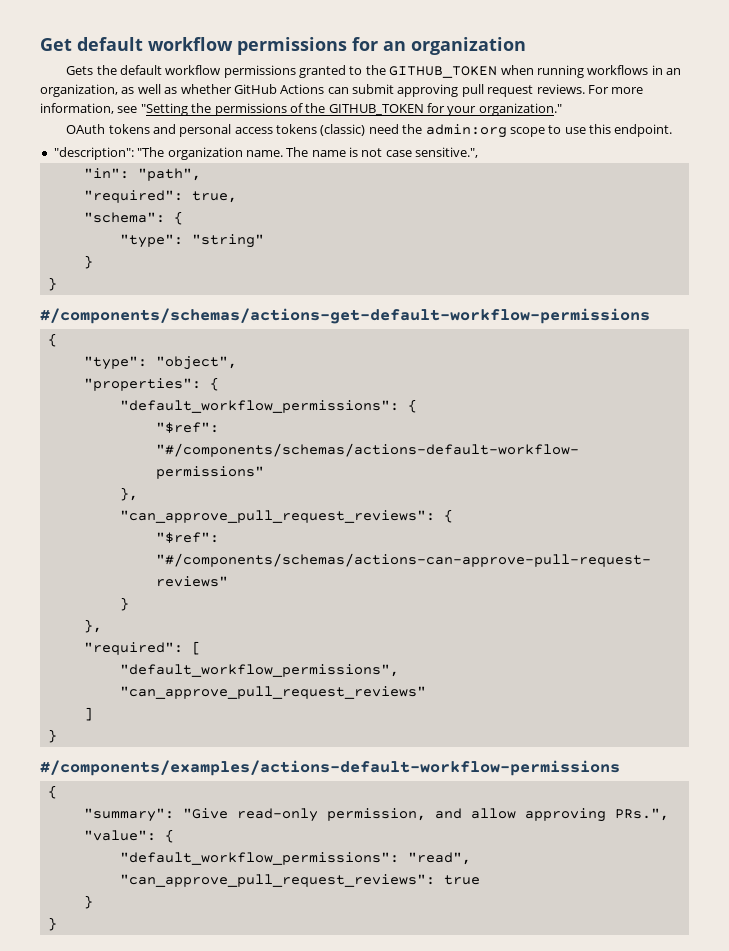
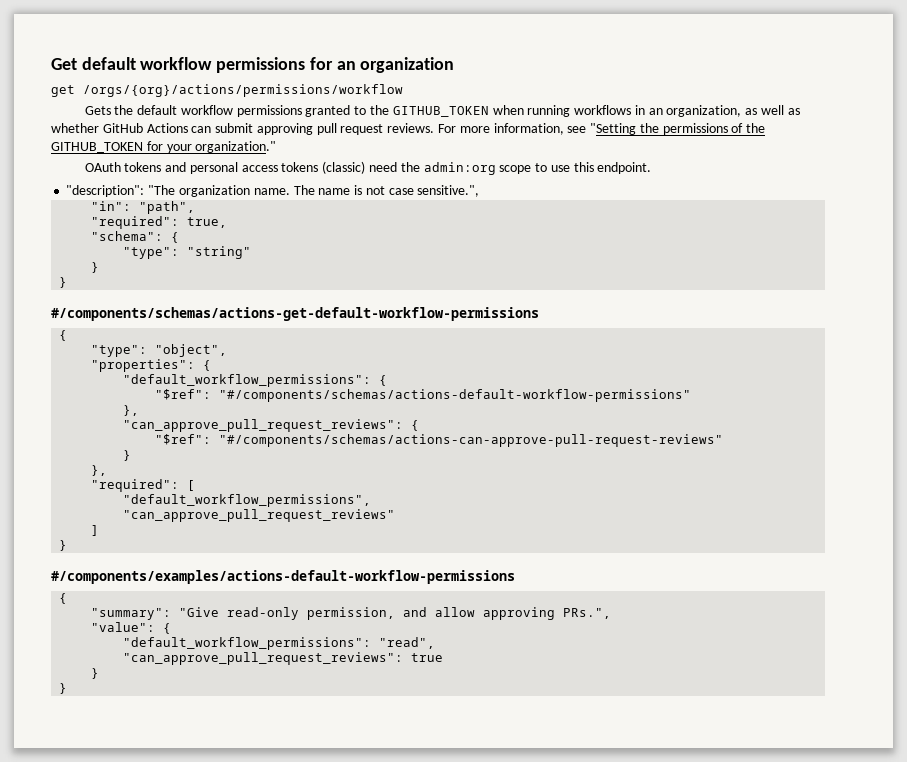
(526, 46) none -> [51,84,403,97] // get /orgs/{org}/actions/permissions/workflow

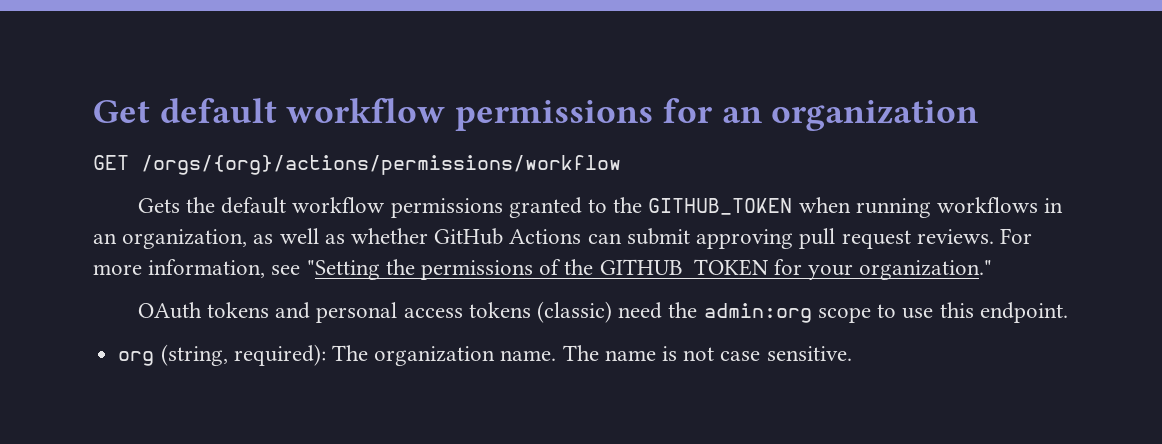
[51,85,75,97] get -> [93,155,129,170] GET
[66,185,176,197] "description": "The -> [118,344,368,366] org (string, required): The
[417,185,480,197] [91,201,196,214] [91,216,228,229] [91,231,180,243] [123,246,252,259] [91,262,100,273] [59,277,68,288] [51,307,539,321] [59,330,68,341] [91,344,228,357] [91,359,212,372] [123,374,388,387] [155,389,692,402] [123,405,140,416] [123,419,420,432] [155,434,724,447] [123,450,132,461] [91,465,108,476] [91,479,196,492] [123,494,372,507] [123,509,396,522] [91,525,100,536] [59,540,68,551] [51,570,515,584] [59,593,68,604] [91,607,612,620] [91,622,172,634] [123,637,436,650] [123,652,444,665] [91,668,100,679] [59,683,68,694] sensitive.", // "in": "path", // "required": true, // "schema": { // "type": "string" // } // } // #/components/schemas/actions-get-default-workflow-permissions // { // "type": "object", // "properties": { // "default_workflow_permissions": { // "$ref": "#/components/schemas/actions-default-workflow-permissions" // }, // "can_approve_pull_request_reviews": { // "$ref": "#/components/schemas/actions-can-approve-pull-request-reviews" // } // }, // "required": [ // "default_workflow_permissions", // "can_approve_pull_request_reviews" // ] // } // #/components/examples/actions-default-workflow-permissions // { // "summary": "Give read-only permission, and allow approving PRs.", // "value": { // "default_workflow_permissions": "read", // "can_approve_pull_request_reviews": true // } // } -> [766,346,852,361] sensitive.

